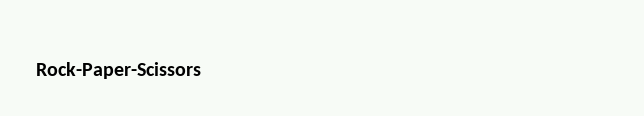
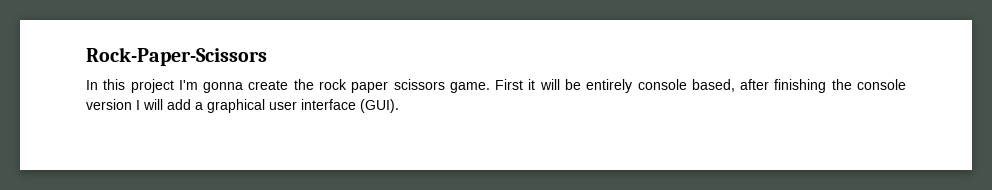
(201, 70) none -> [86,79,907,93] [86,99,399,113] // In this project I'm gonna create the rock paper scissors game. First it will be entirely console based, after finishing the console version I will add a graphical user interface (GUI).

